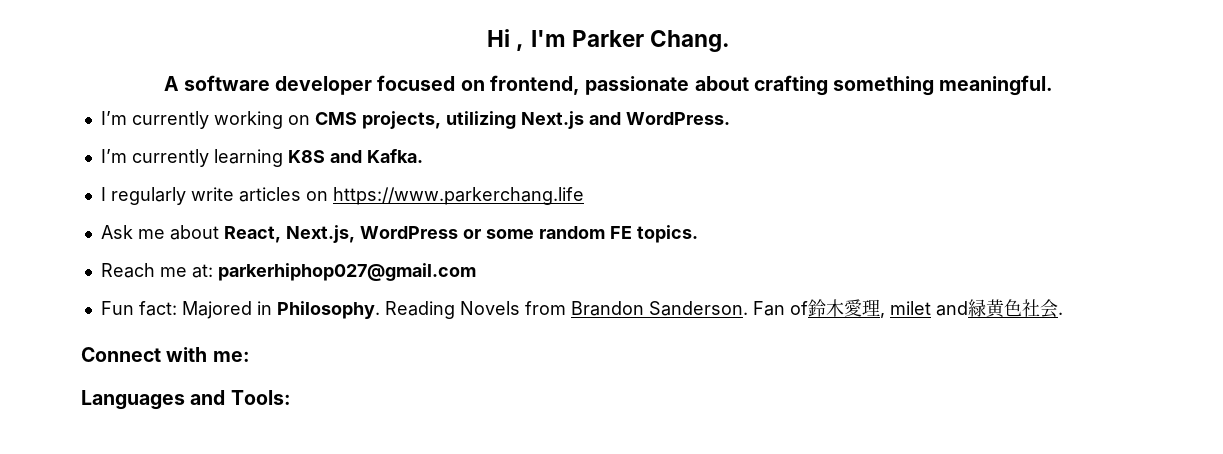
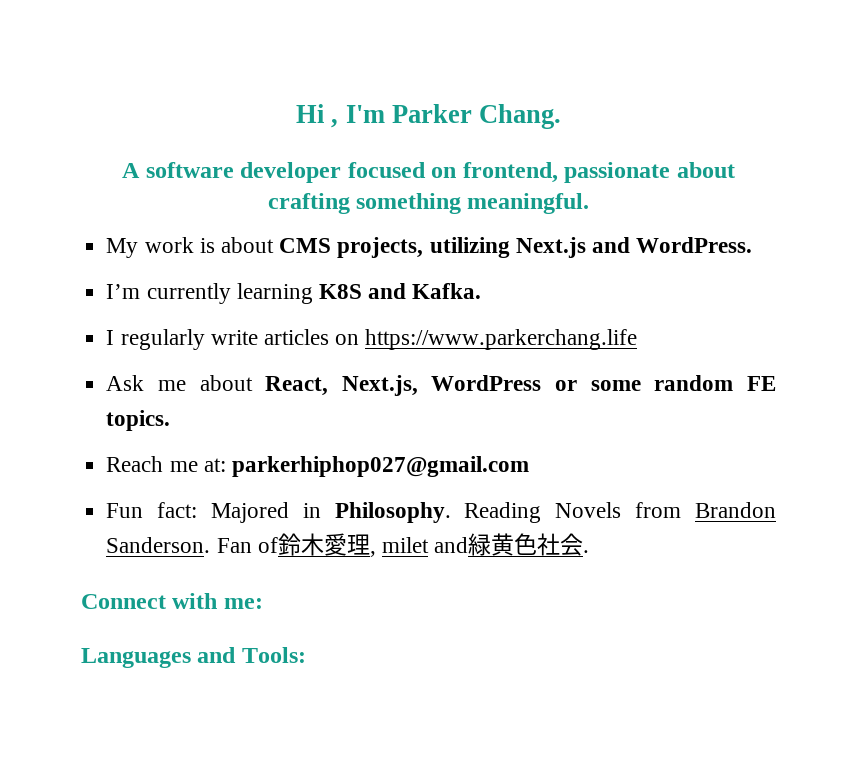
[100,111,310,129] I’m currently working on -> [106,237,274,258] My work is about

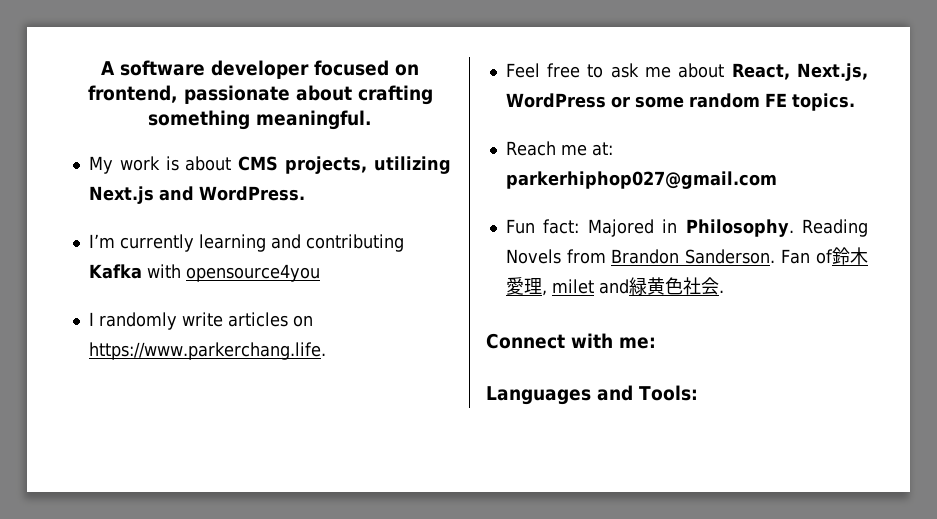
[296,104,561,129] Hi , I'm Parker Chang. // -> (101, 68) none
[318,283,482,299] K8S and Kafka. -> [270,234,404,252] [88,264,320,282] and contributing Kafka with opensource4you
[120,329,205,350] regularly -> [98,312,177,330] randomly
[365,329,638,350] [106,375,145,391] https://www.parkerchang.life // Ask -> [88,342,326,360] [505,63,639,78] https://www.parkerchang.life. // Feel free to ask

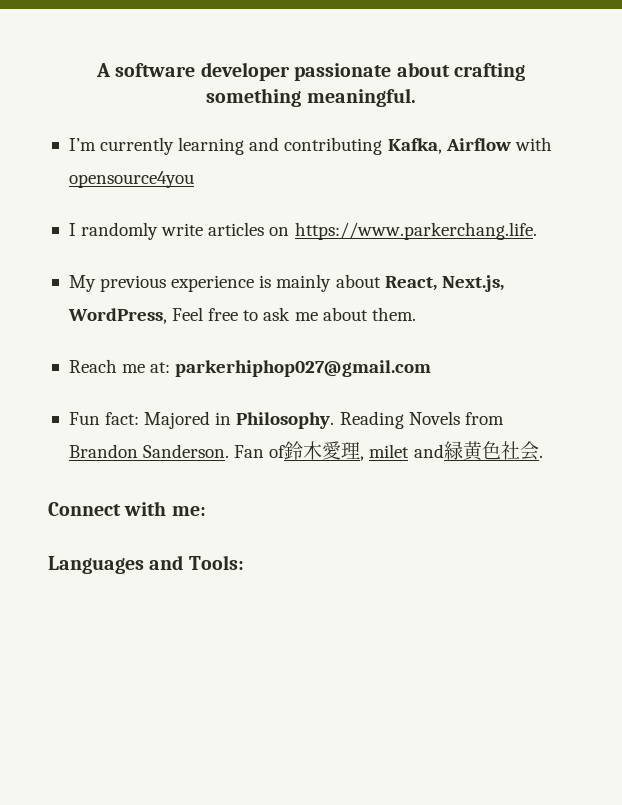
[314,60,419,76] [87,85,178,103] focused on frontend, -> (290, 71) none
[88,156,451,174] [88,186,305,204] // My work is about CMS projects, utilizing Next.js and WordPress. -> (416, 97) none
[88,264,142,279] Kafka -> [387,138,511,154] Kafka, Airflow
(326, 351) none -> [68,274,504,292] [67,308,167,324] My previous experience is mainly about React, Next.js, WordPress,
[731,63,868,81] [505,93,855,111] React, Next.js, WordPress or some random FE topics. -> [371,307,416,321] them.

